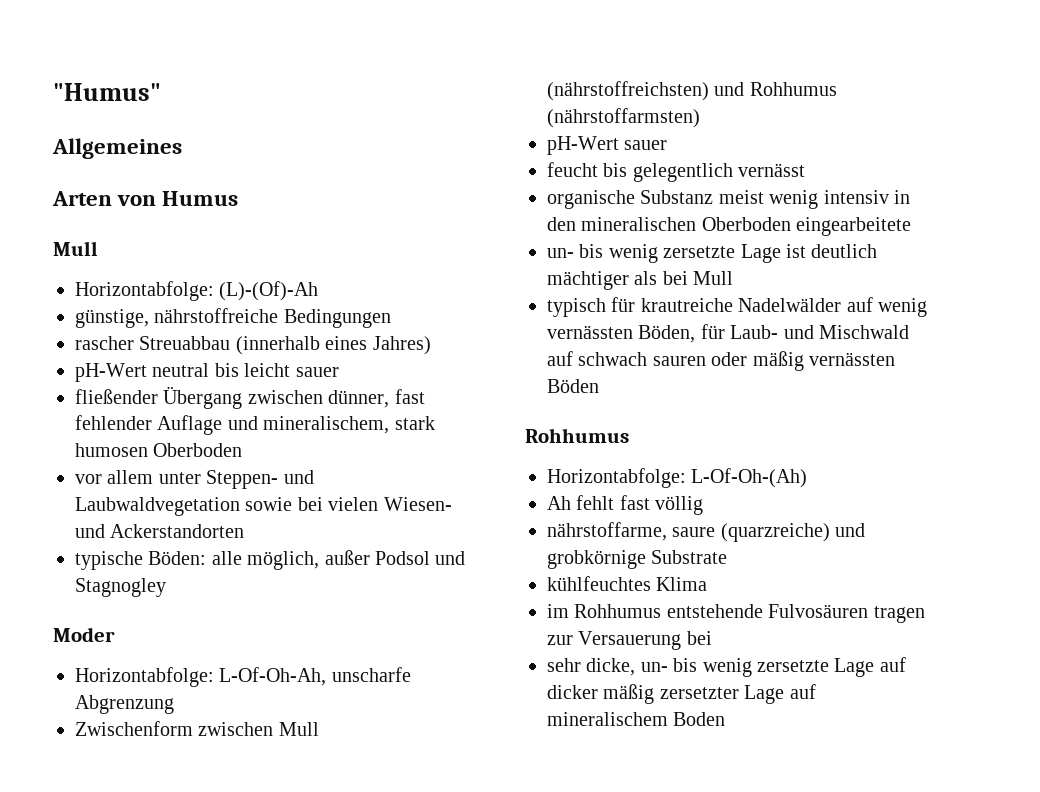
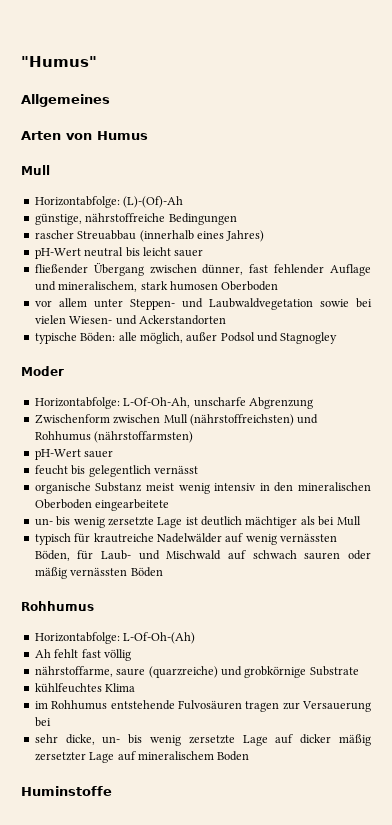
(726, 719) none -> [21,786,112,796] // Huminstoffe

